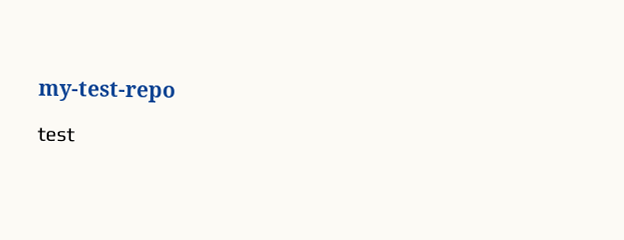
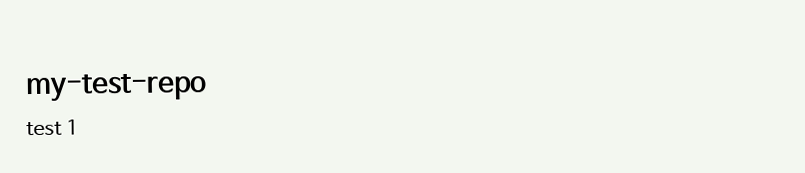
(75, 135) none -> [66,119,80,135] 1

